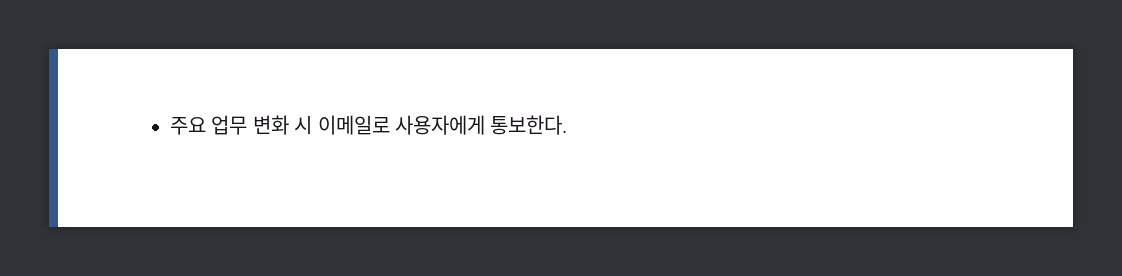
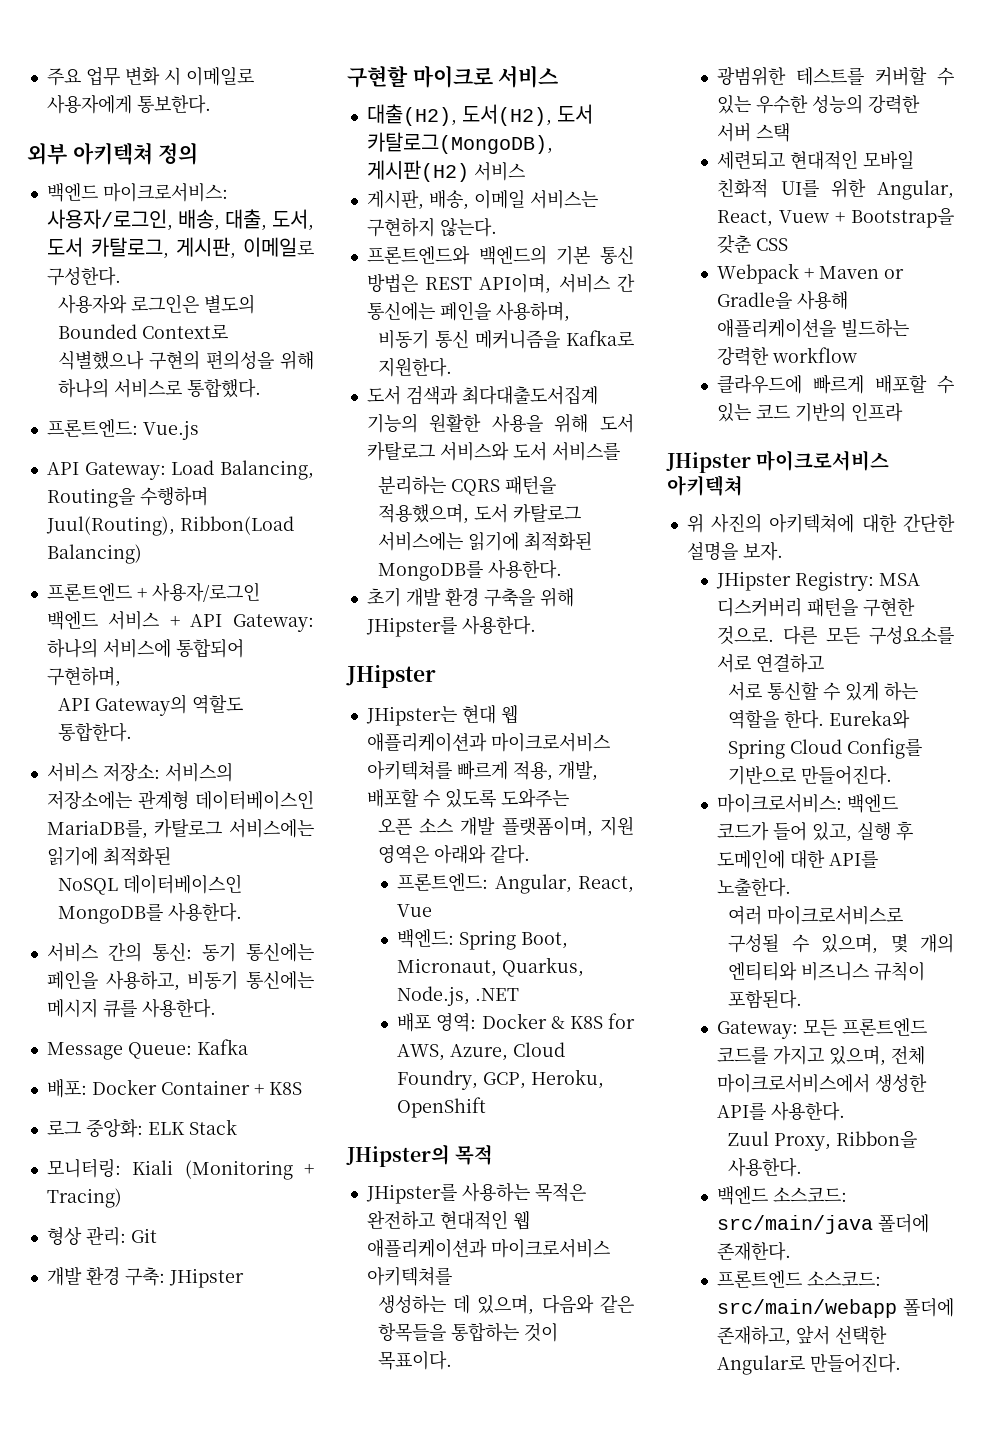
(568, 125) none -> [27,142,199,165] [46,183,228,202] [46,209,314,231] [46,237,314,259] [46,266,121,286] [57,294,255,314] [57,324,228,339] [57,350,314,370] [57,378,261,398] [46,419,199,440] [46,460,314,480] [46,487,208,508] [45,516,294,536] [46,544,142,564] [46,582,260,602] [46,611,314,632] [46,638,244,658] [46,667,121,687] [57,694,243,716] [57,722,132,742] [46,762,233,782] [46,790,314,810] [46,818,314,839] [46,847,171,866] [57,874,242,895] [57,902,242,924] [46,942,314,962] [46,970,314,991] [46,998,216,1018] [46,1039,248,1060] [46,1079,302,1098] [46,1119,237,1138] [46,1158,314,1180] [46,1188,122,1208] [46,1227,157,1246] [46,1267,244,1288] [347,65,559,88] [366,104,593,126] [366,132,553,154] [366,160,525,182] [366,190,598,210] [366,217,497,237] [366,245,634,265] [366,273,635,294] [366,301,570,322] [377,330,634,349] [377,357,452,377] [366,385,598,405] [366,413,634,433] [366,441,620,461] [377,476,556,496] [377,503,581,524] [377,532,592,551] [377,559,562,581] [366,588,574,607] [365,615,536,637] [346,664,436,688] [365,705,518,726] [366,732,610,752] [366,760,598,781] [366,788,569,808] [377,816,634,837] [377,844,530,864] [397,873,634,894] [397,904,433,917] [397,929,569,950] [397,957,585,977] [397,986,520,1006] [397,1013,635,1032] [397,1042,566,1061] [397,1069,605,1090] [397,1097,487,1118] [346,1144,494,1167] [365,1183,586,1204] [366,1210,530,1230] [366,1238,610,1258] [366,1266,452,1286] [377,1294,634,1315] [377,1322,558,1342] [377,1350,452,1370] [717,67,954,86] [717,94,921,114] [717,123,791,142] [717,150,915,170] [717,179,954,200] [717,208,954,228] [717,235,789,254] [717,263,905,284] [717,291,849,310] [717,318,910,338] [717,346,858,366] [717,374,954,394] [717,402,904,422] [666,450,890,473] [667,475,743,496] [686,513,955,533] [686,541,783,561] [716,571,921,591] [717,597,916,617] [717,625,954,645] [717,654,825,673] [728,682,919,701] [728,709,911,729] [728,738,923,759] [728,765,893,785] [717,794,899,813] [717,821,914,842] [717,849,879,869] [717,877,792,897] [728,906,904,925] [728,933,954,954] [728,961,926,981] [728,989,803,1009] [717,1018,928,1039] [717,1045,926,1066] [717,1074,928,1093] [717,1101,846,1121] [728,1131,918,1151] [728,1157,803,1177] [717,1186,848,1205] [717,1214,930,1234] [717,1241,792,1261] [717,1270,882,1288] [717,1298,954,1318] [717,1326,888,1346] [717,1353,902,1375] // 외부 아키텍쳐 정의 // 백엔드 마이크로서비스: 사용자/로그인, 배송, 대출, 도서, 도서 카탈로그, 게시판, 이메일로 구성한다. // 사용자와 로그인은 별도의 Bounded Context로 식별했으나 구현의 편의성을 위해 하나의 서비스로 통합했다. // 프론트엔드: Vue.js // API Gateway: Load Balancing, Routing을 수행하며 Juul(Routing), Ribbon(Load Balancing) // 프론트엔드 + 사용자/로그인 백엔드 서비스 + API Gateway: 하나의 서비스에 통합되어 구현하며, // API Gateway의 역할도 통합한다. // 서비스 저장소: 서비스의 저장소에는 관계형 데이터베이스인 MariaDB를, 카탈로그 서비스에는 읽기에 최적화된 // NoSQL 데이터베이스인 MongoDB를 사용한다. // 서비스 간의 통신: 동기 통신에는 페인을 사용하고, 비동기 통신에는 메시지 큐를 사용한다. // Message Queue: Kafka // 배포: Docker Container + K8S // 로그 중앙화: ELK Stack // 모니터링: Kiali (Monitoring + Tracing) // 형상 관리: Git // 개발 환경 구축: JHipster // 구현할 마이크로 서비스 // 대출(H2), 도서(H2), 도서 카탈로그(MongoDB), 게시판(H2) 서비스 // 게시판, 배송, 이메일 서비스는 구현하지 않는다. // 프론트엔드와 백엔드의 기본 통신 방법은 REST API이며, 서비스 간 통신에는 페인을 사용하며, // 비동기 통신 메커니즘을 Kafka로 지원한다. // 도서 검색과 최다대출도서집계 기능의 원활한 사용을 위해 도서 카탈로그 서비스와 도서 서비스를 // 분리하는 CQRS 패턴을 적용했으며, 도서 카탈로그 서비스에는 읽기에 최적화된 MongoDB를 사용한다. // 초기 개발 환경 구축을 위해 JHipster를 사용한다. // JHipster // JHipster는 현대 웹 애플리케이션과 마이크로서비스 아키텍쳐를 빠르게 적용, 개발, 배포할 수 있도록 도와주는 // 오픈 소스 개발 플랫폼이며, 지원 영역은 아래와 같다. // 프론트엔드: Angular, React, Vue // 백엔드: Spring Boot, Micronaut, Quarkus, Node.js, .NET // 배포 영역: Docker & K8S for AWS, Azure, Cloud Foundry, GCP, Heroku, OpenShift // JHipster의 목적 // JHipster를 사용하는 목적은 완전하고 현대적인 웹 애플리케이션과 마이크로서비스 아키텍쳐를 // 생성하는 데 있으며, 다음와 같은 항목들을 통합하는 것이 목표이다. // 광범위한 테스트를 커버할 수 있는 우수한 성능의 강력한 서버 스택 // 세련되고 현대적인 모바일 친화적 UI를 위한 Angular, React, Vuew + Bootstrap을 갖춘 CSS // Webpack + Maven or Gradle을 사용해 애플리케이션을 빌드하는 강력한 workflow // 클라우드에 빠르게 배포할 수 있는 코드 기반의 인프라 // JHipster 마이크로서비스 아키텍쳐 // 위 사진의 아키텍쳐에 대한 간단한 설명을 보자. // JHipster Registry: MSA 디스커버리 패턴을 구현한 것으로. 다른 모든 구성요소를 서로 연결하고 // 서로 통신할 수 있게 하는 역할을 한다. Eureka와 Spring Cloud Config를 기반으로 만들어진다. // 마이크로서비스: 백엔드 코드가 들어 있고, 실행 후 도메인에 대한 API를 노출한다. // 여러 마이크로서비스로 구성될 수 있으며, 몇 개의 엔티티와 비즈니스 규칙이 포함된다. // Gateway: 모든 프론트엔드 코드를 가지고 있으며, 전체 마이크로서비스에서 생성한 API를 사용한다. // Zuul Proxy, Ribbon을 사용한다. // 백엔드 소스코드: src/main/java 폴더에 존재한다. // 프론트엔드 소스코드: src/main/webapp 폴더에 존재하고, 앞서 선택한 Angular로 만들어진다.

